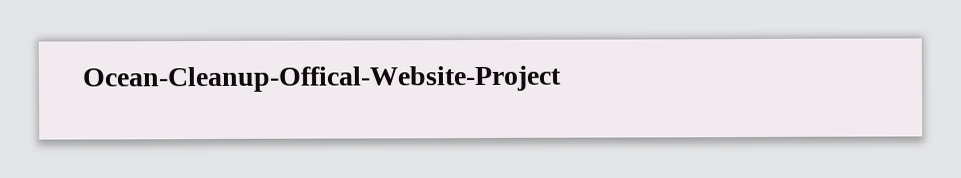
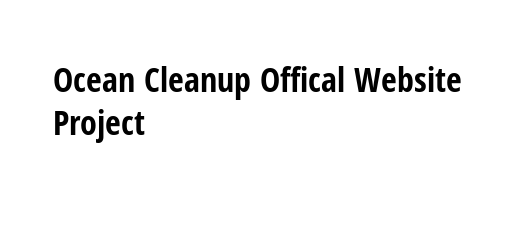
[82,65,562,93] Ocean-Cleanup-Offical-Website-Project -> [53,66,463,100] [53,109,145,143] Ocean Cleanup Offical Website Project

